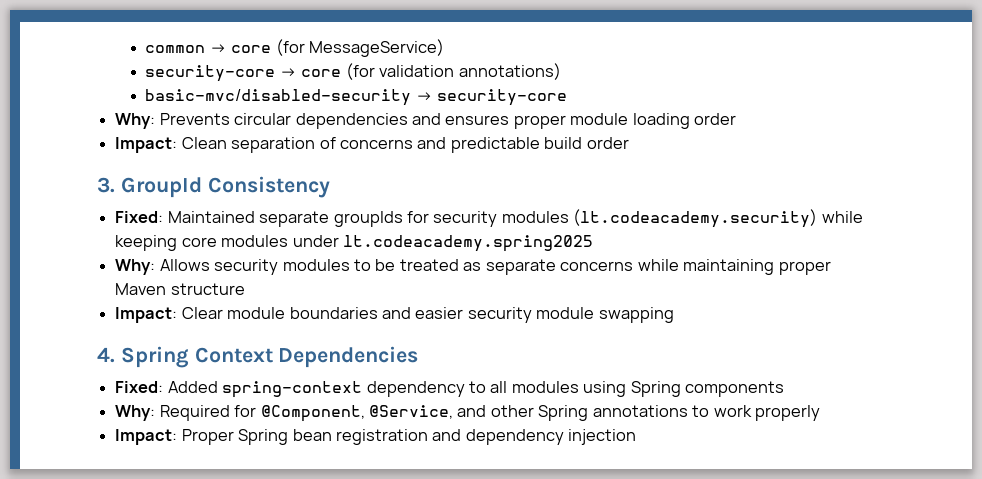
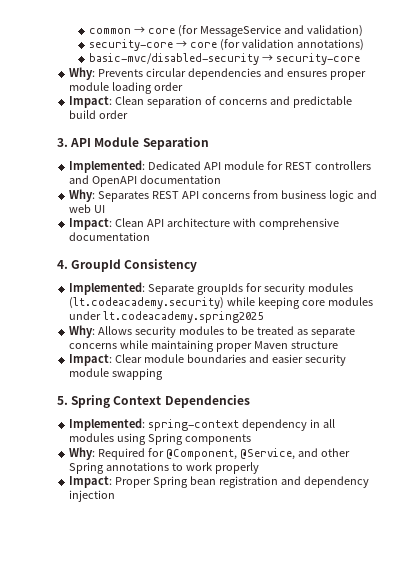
[309,39,445,57] MessageService) -> [199,25,363,37] MessageService and validation)
(115, 185) none -> [70,137,209,150] [69,160,371,173] [69,175,222,187] [69,189,377,202] [69,204,106,213] [69,218,339,230] [69,232,151,241] [57,260,68,269] API Module Separation // Implemented: Dedicated API module for REST controllers and OpenAPI documentation // Why: Separates REST API concerns from business logic and web UI // Impact: Clean API architecture with comprehensive documentation // 4.
[115,211,330,227] Fixed: Maintained separate -> [69,282,195,295] Implemented: Separate
[97,347,115,363] 4. -> [57,396,68,405] 5.
[115,381,218,393] Fixed: Added -> [69,418,146,431] Implemented:
[468,381,486,393] to -> [310,419,321,428] in

